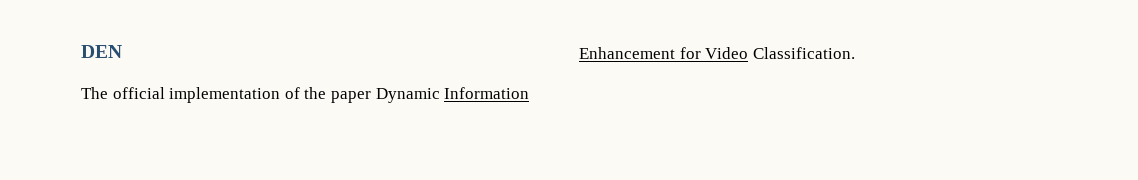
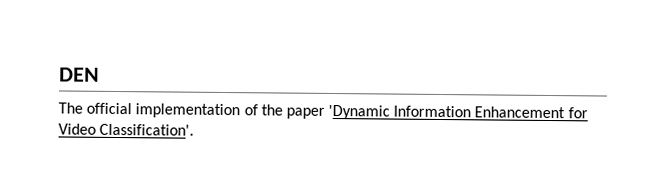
[375,88,440,103] Dynamic -> [328,104,391,120] 'Dynamic
[752,47,855,59] Classification. -> [99,123,195,136] Classification'.

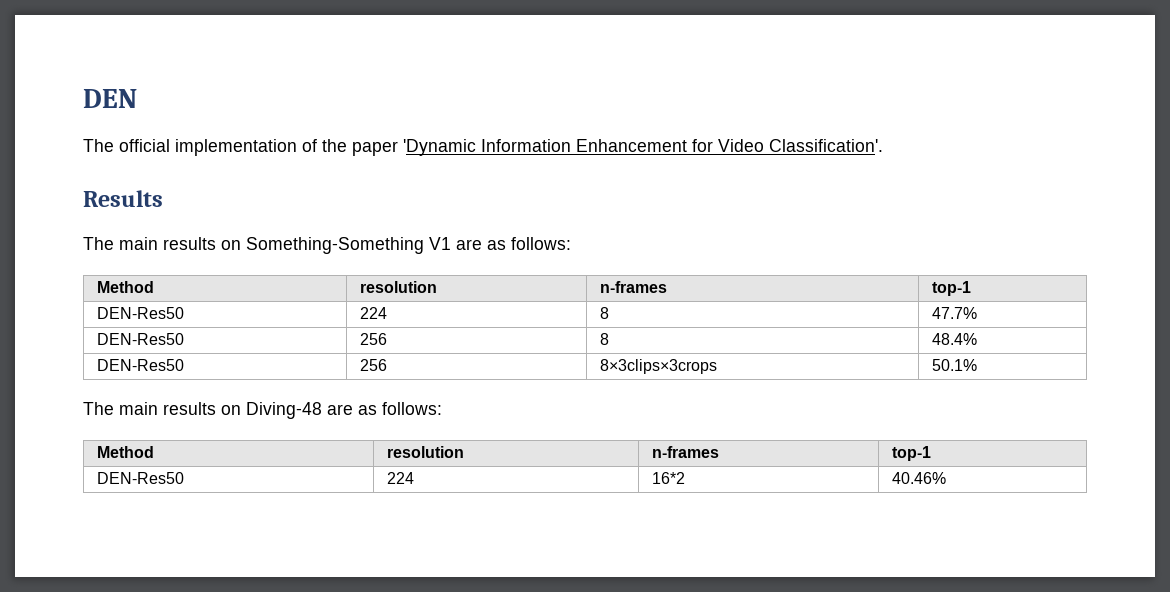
(195, 129) none -> [83,190,163,207] [83,237,571,254] [96,281,154,293] [359,281,437,293] [599,281,667,293] [931,281,971,296] [96,307,184,319] [359,307,387,319] [599,307,609,319] [931,307,977,319] [96,333,184,345] [359,333,387,345] [599,333,609,345] [931,333,977,345] [96,359,184,371] [359,359,387,371] [599,359,717,374] [931,359,977,371] [83,402,442,419] [96,446,154,458] [386,446,464,458] [651,446,719,458] [891,446,931,461] [96,472,184,484] [386,472,414,484] [651,472,685,484] [891,472,946,484] // Results // The main results on Something-Something V1 are as follows: // Method | resolution | n-frames | top-1 // DEN-Res50 | 224 | 8 | 47.7% // DEN-Res50 | 256 | 8 | 48.4% // DEN-Res50 | 256 | 8×3clips×3crops | 50.1% // The main results on Diving-48 are as follows: // Method | resolution | n-frames | top-1 // DEN-Res50 | 224 | 16*2 | 40.46%

